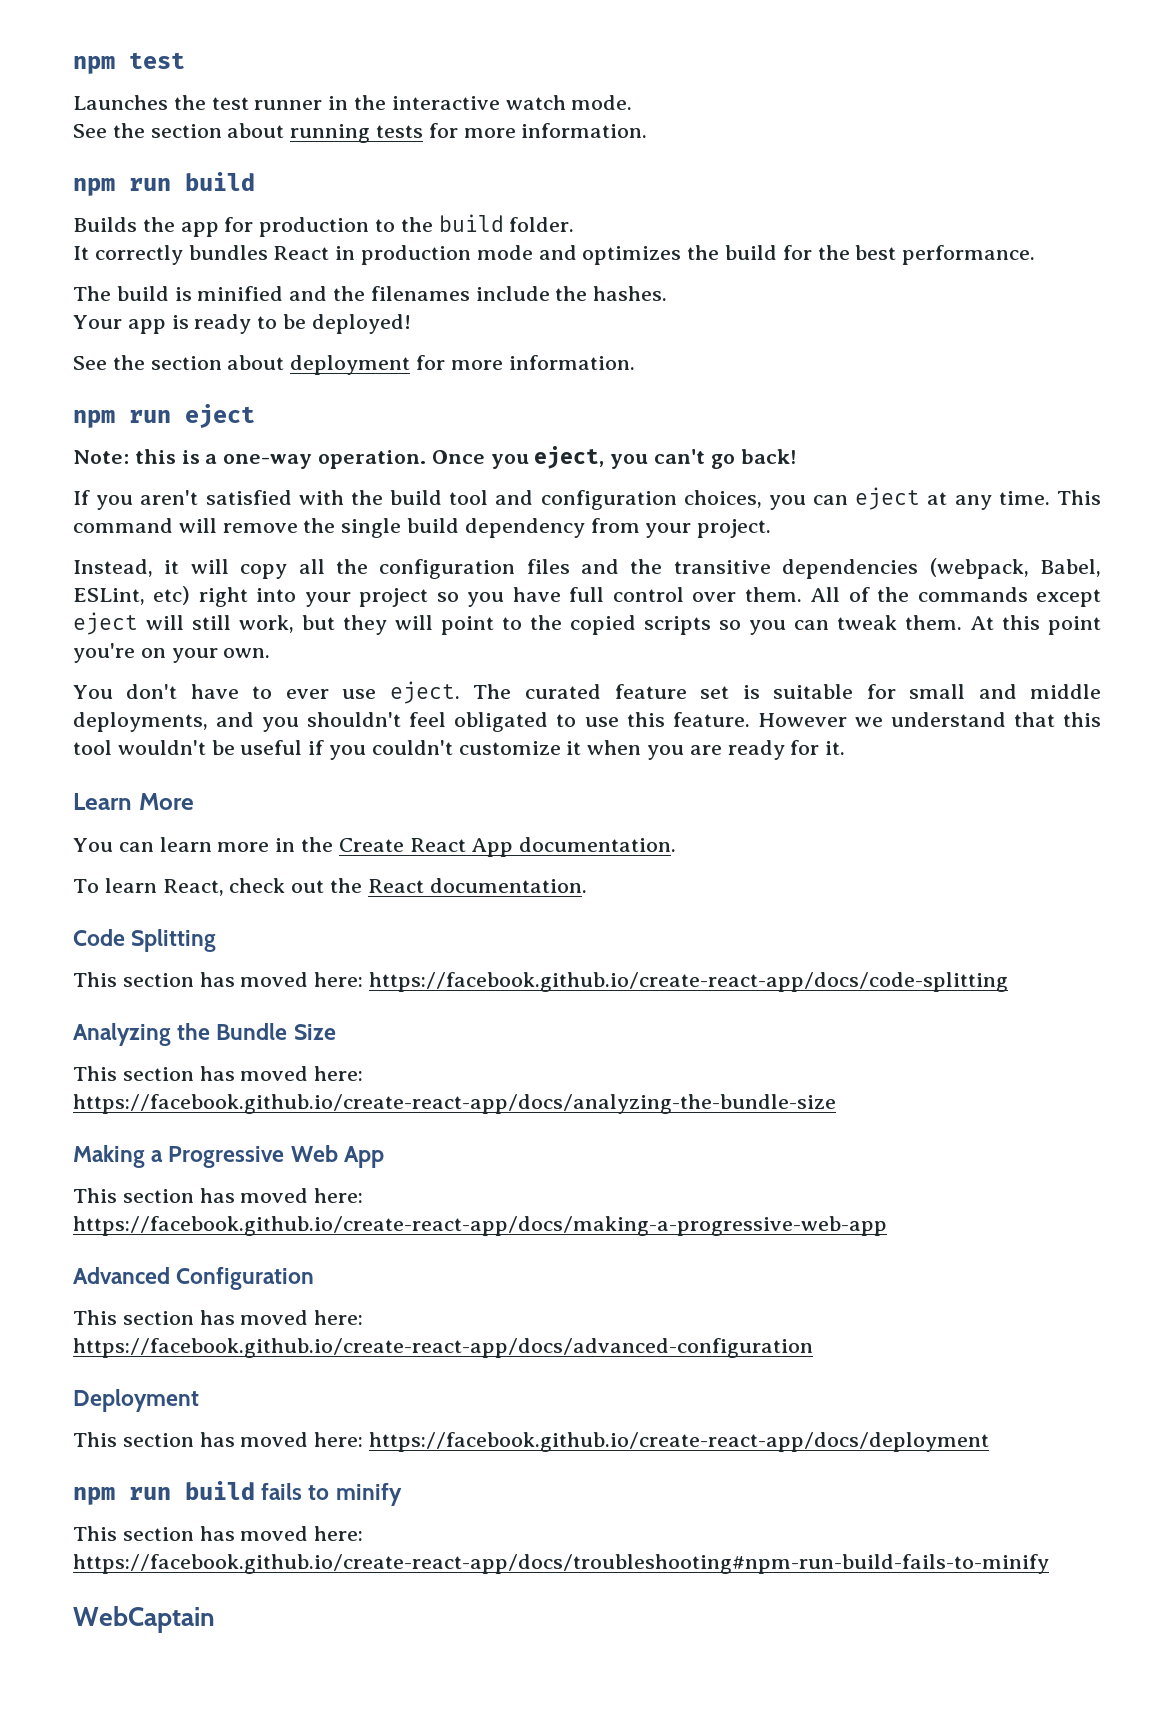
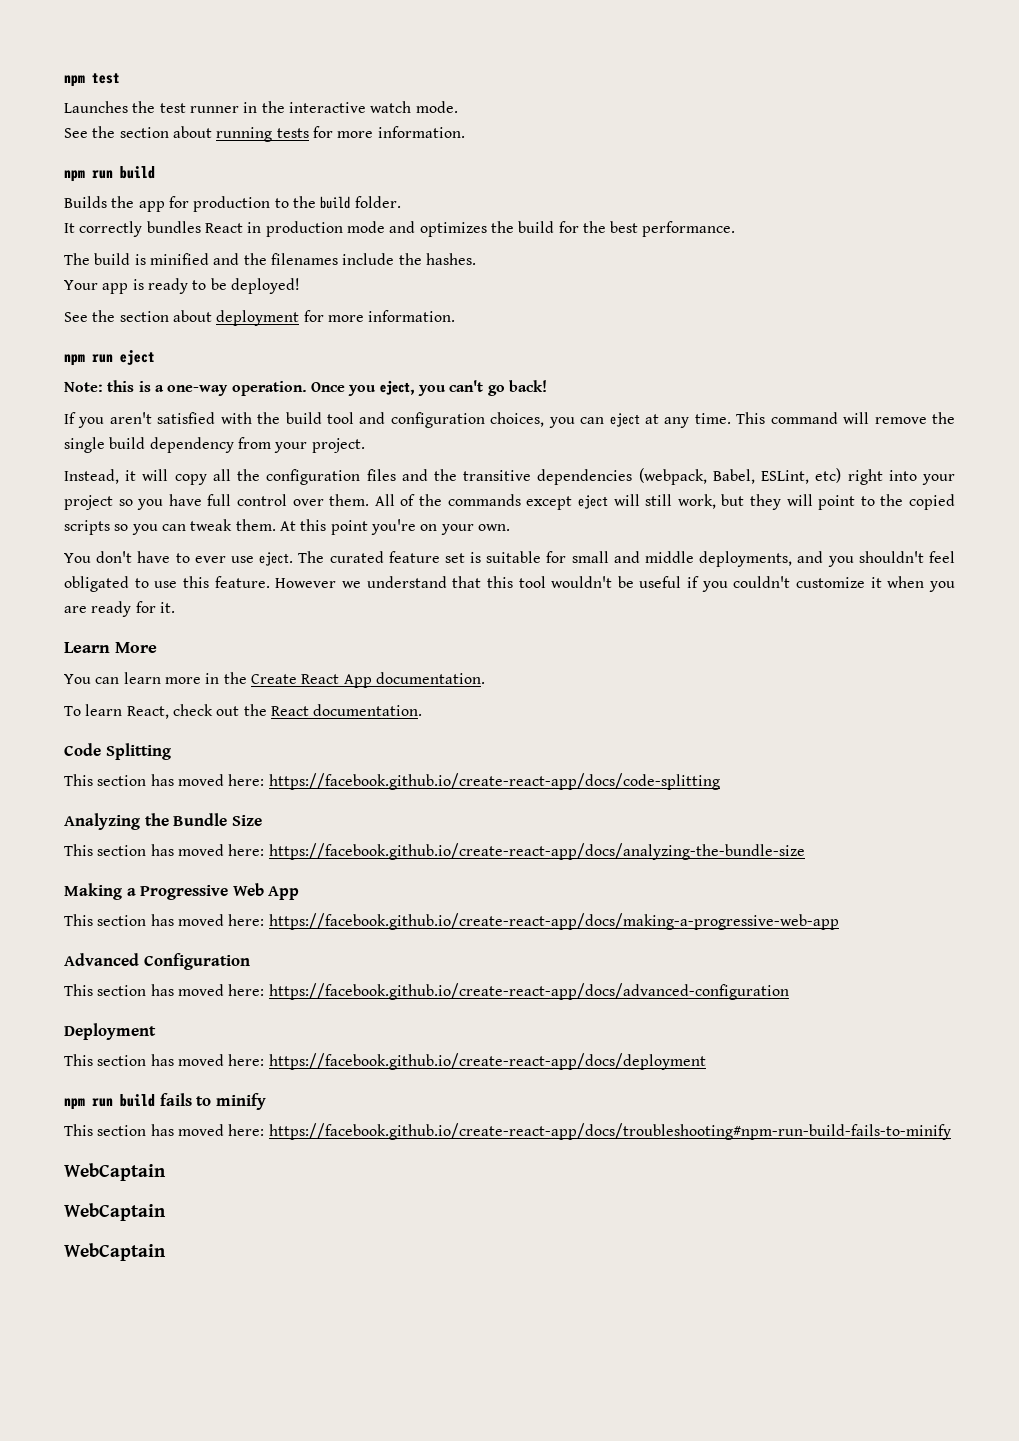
(215, 1619) none -> [64,1203,166,1221] [64,1243,166,1261] // WebCaptain // WebCaptain

